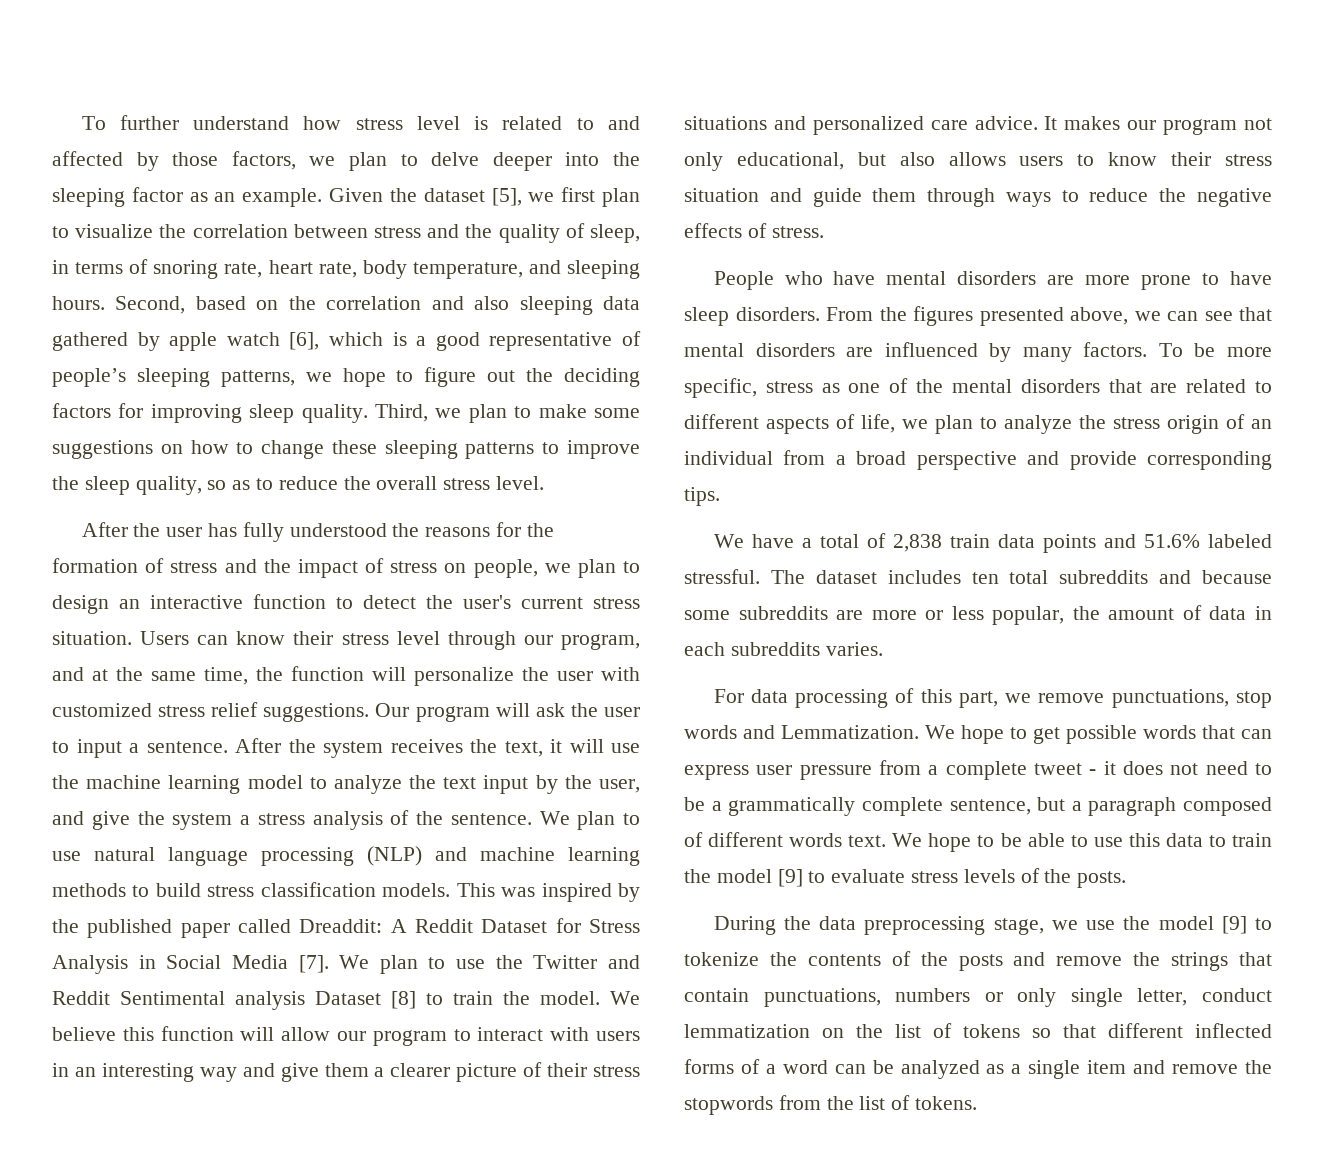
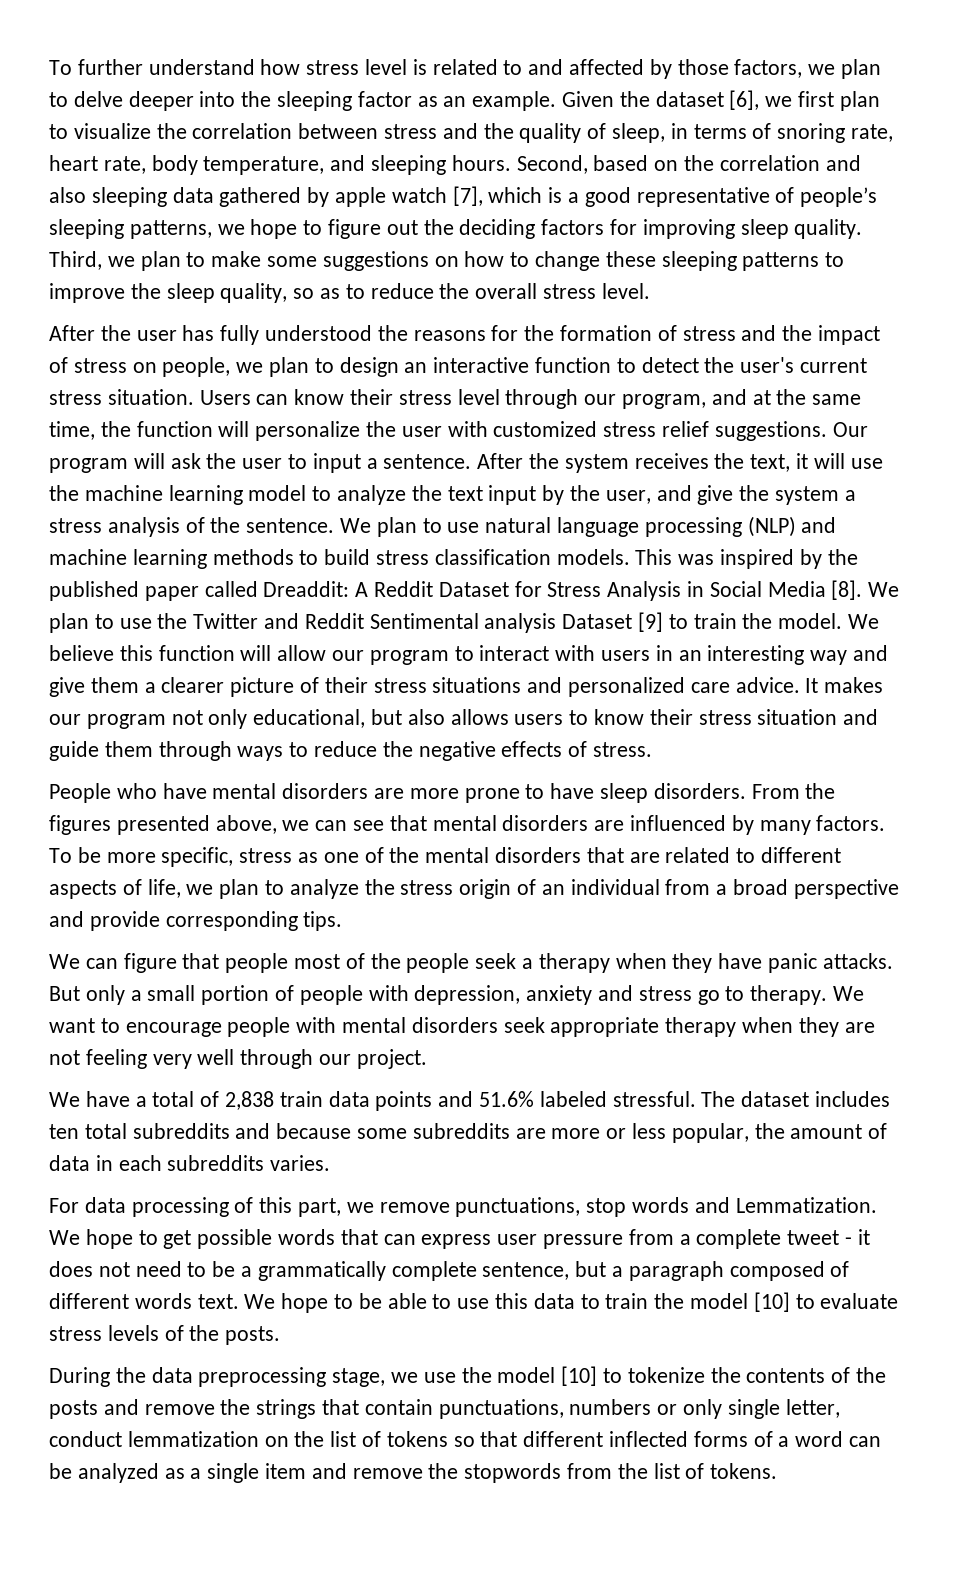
[491,188,522,206] [5], -> [729,90,760,110] [6],
[289,332,320,350] [6], -> [452,186,483,206] [7],
[298,955,329,973] [7]. -> [831,580,863,600] [8].
[391,991,416,1009] [8] -> [638,612,664,632] [9]
(720, 496) none -> [49,953,893,973] [49,985,865,1005] [49,1017,875,1037] [49,1049,427,1069] // We can figure that people most of the people seek a therapy when they have panic attacks. But only a small portion of people with depression, anxiety and stress go to therapy. We want to encourage people with mental disorders seek appropriate therapy when they are not feeling very well through our project.
[777,869,803,887] [9] -> [753,1292,790,1312] [10]
[1221,916,1247,934] [9] -> [561,1366,598,1386] [10]

